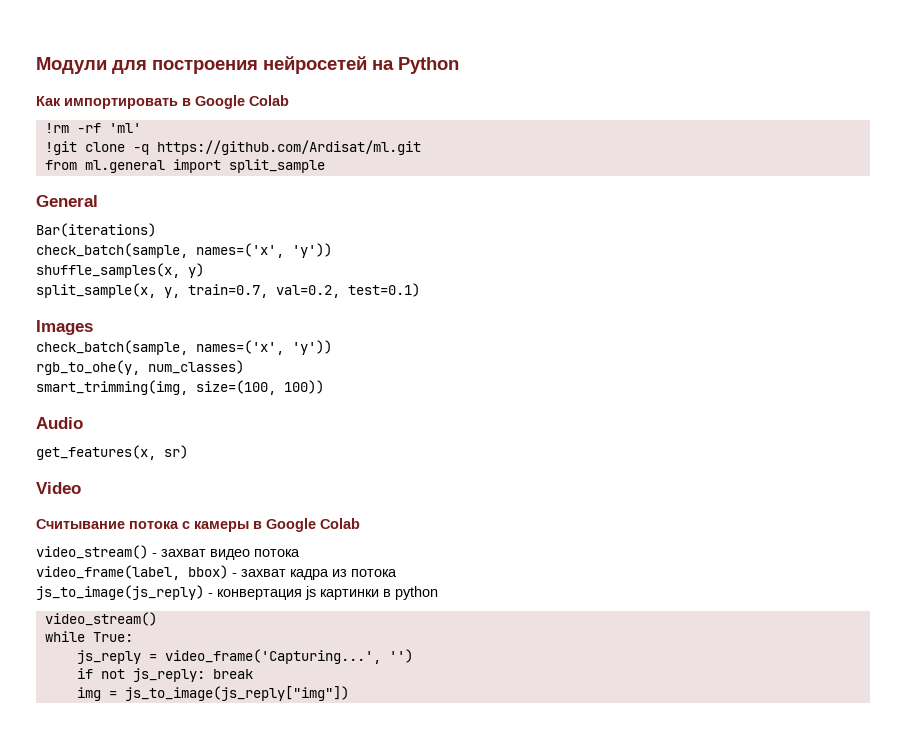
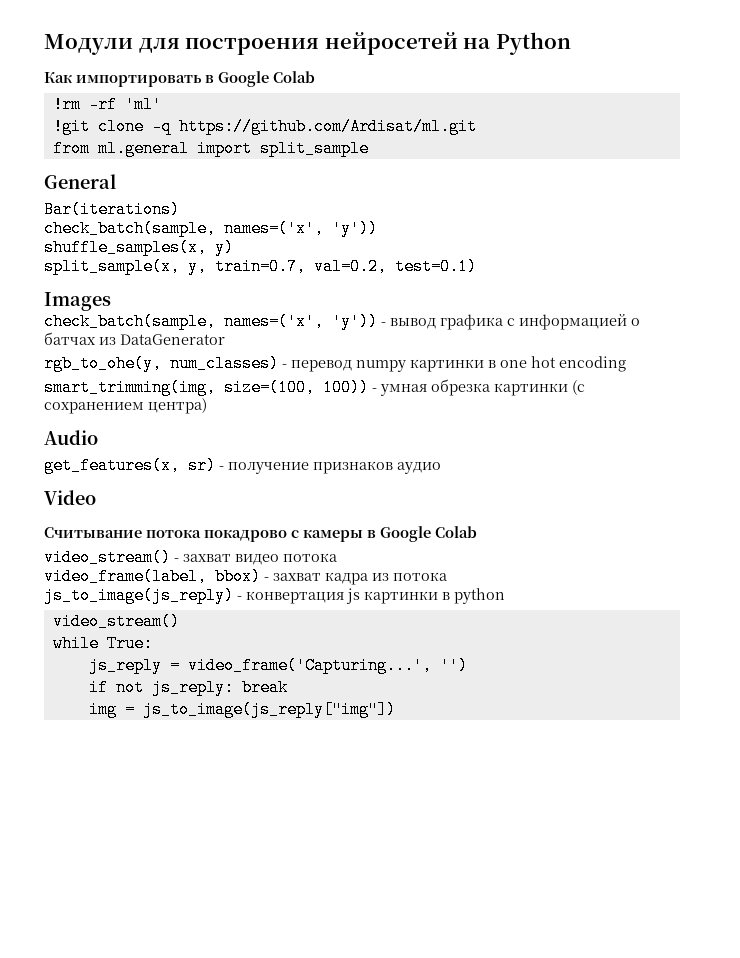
[36,360,244,375] [36,380,324,395] // rgb_to_ohe(y, num_classes) // smart_trimming(img, size=(100, 100)) -> [381,314,640,330] [44,332,225,345] [44,355,626,372] [44,379,585,396] [44,398,207,414] - вывод графика с информацией о батчах из DataGenerator // rgb_to_ohe(y, num_classes) - перевод numpy картинки в one hot encoding // smart_trimming(img, size=(100, 100)) - умная обрезка картинки (с сохранением центра)
(188, 452) none -> [219,461,441,474] - получение признаков аудио
(179, 525) none -> [204,530,287,542] покадрово

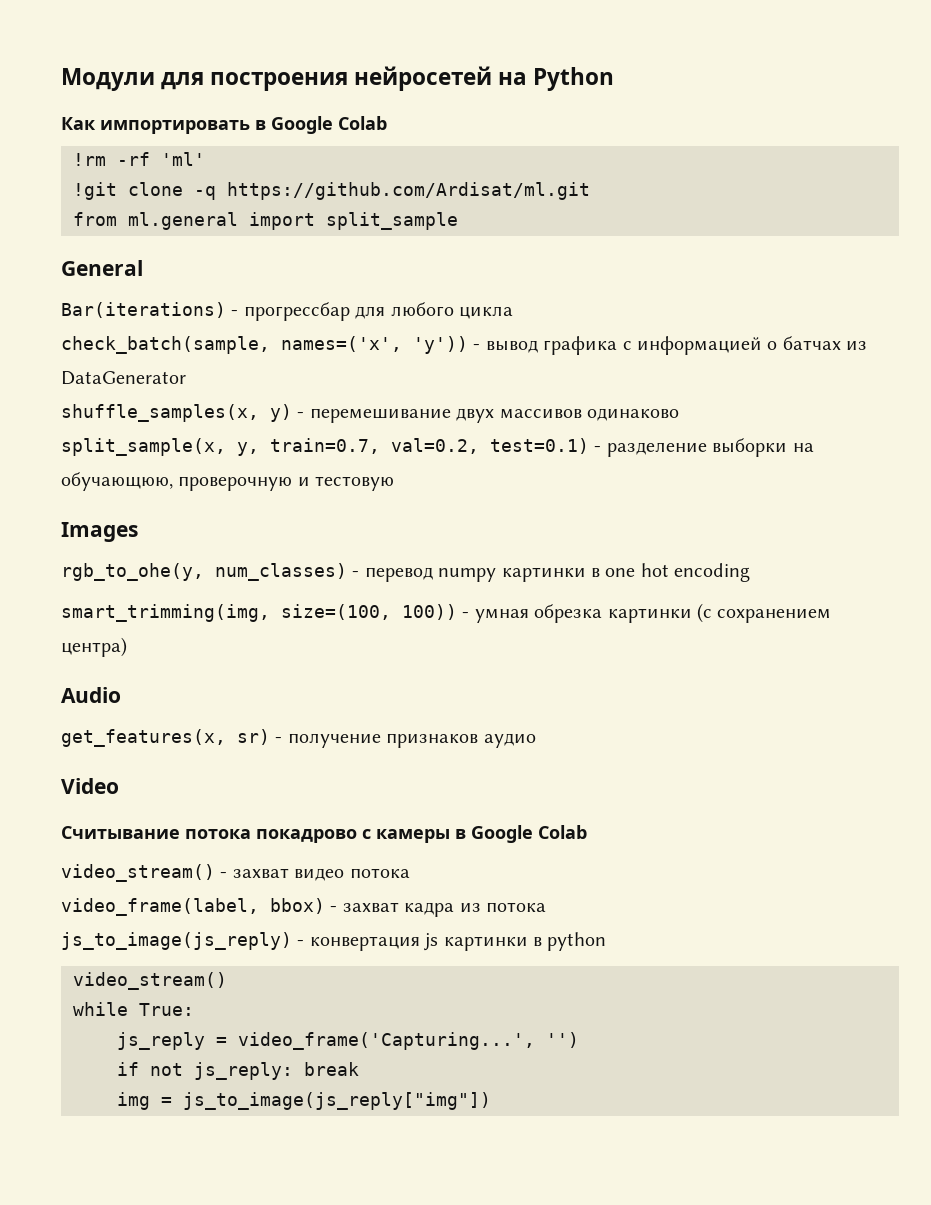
[44,220,378,237] [44,239,234,256] [44,258,477,275] [44,292,111,311] // check_batch(sample, names=('x', 'y')) // shuffle_samples(x, y) // split_sample(x, y, train=0.7, val=0.2, test=0.1) // Images -> [231,302,513,321] - прогрессбар для любого цикла
(225, 339) none -> [61,404,679,423] [61,438,814,457] [61,472,395,491] [61,522,138,542] // shuffle_samples(x, y) - перемешивание двух массивов одинаково // split_sample(x, y, train=0.7, val=0.2, test=0.1) - разделение выборки на обучающюю, проверочную и тестовую // Images

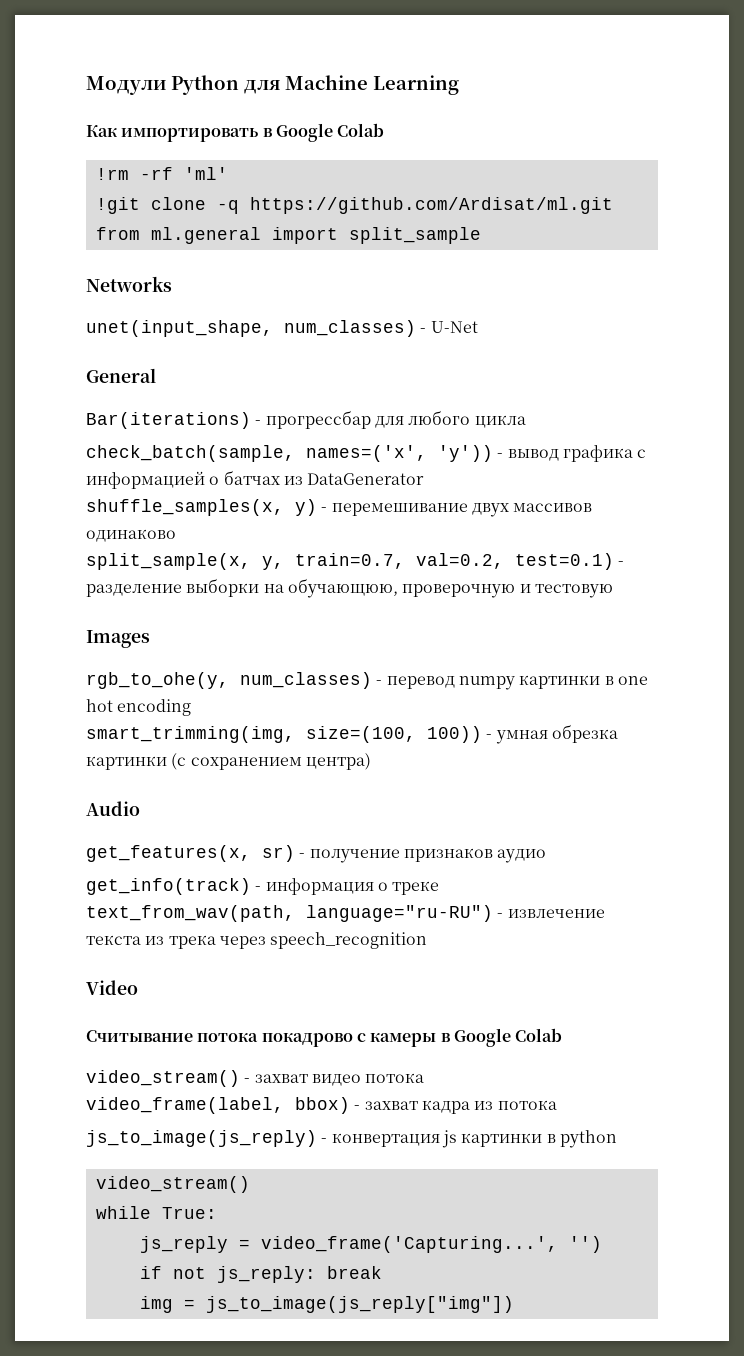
[161,66,615,91] для построения нейросетей на Python -> [171,75,459,95] Python для Machine Learning
(458, 221) none -> [86,276,172,292] [86,320,478,337] // Networks // unet(input_shape, num_classes) - U-Net
(536, 740) none -> [86,878,440,895] [86,905,605,922] [86,932,428,949] // get_info(track) - информация о треке // text_from_wav(path, language="ru-RU") - извлечение текста из трека через speech_recognition

